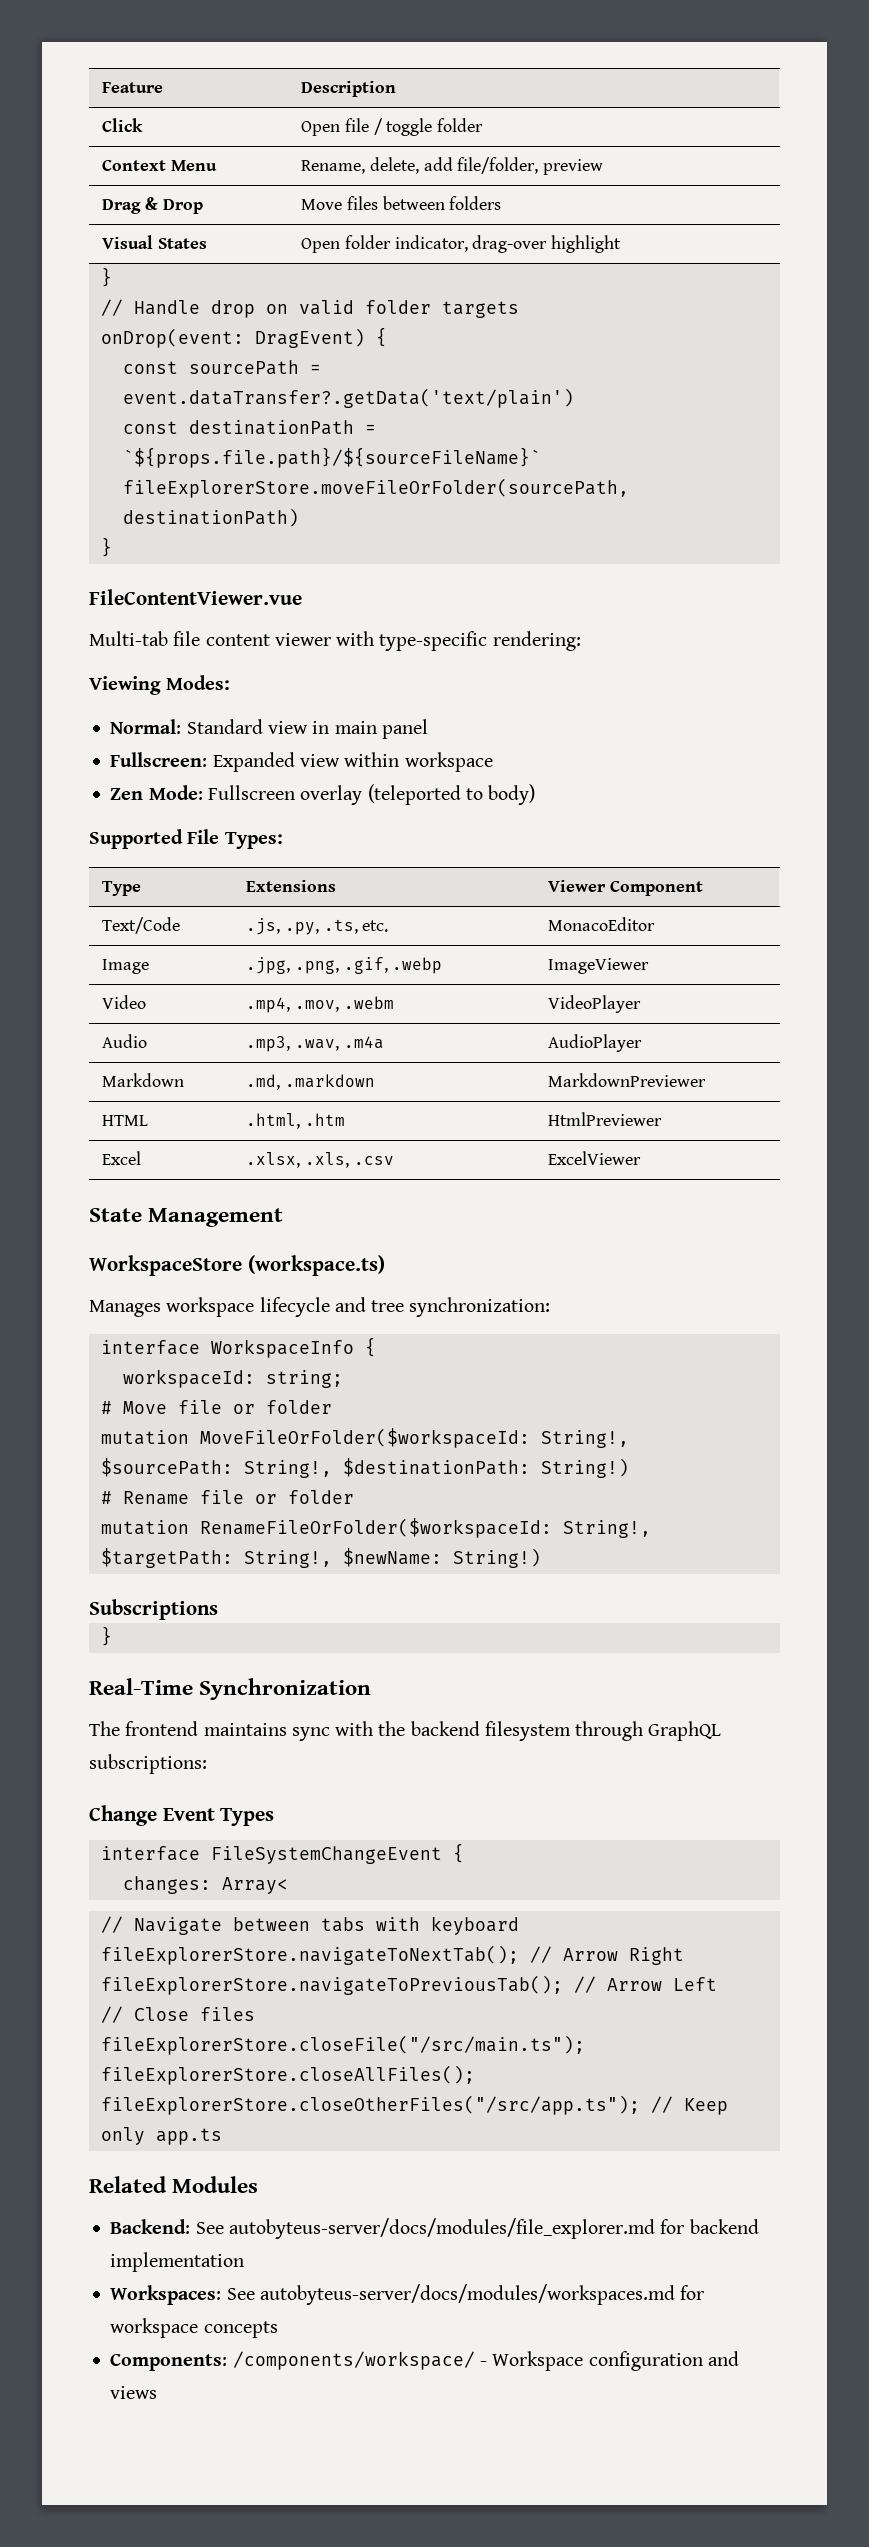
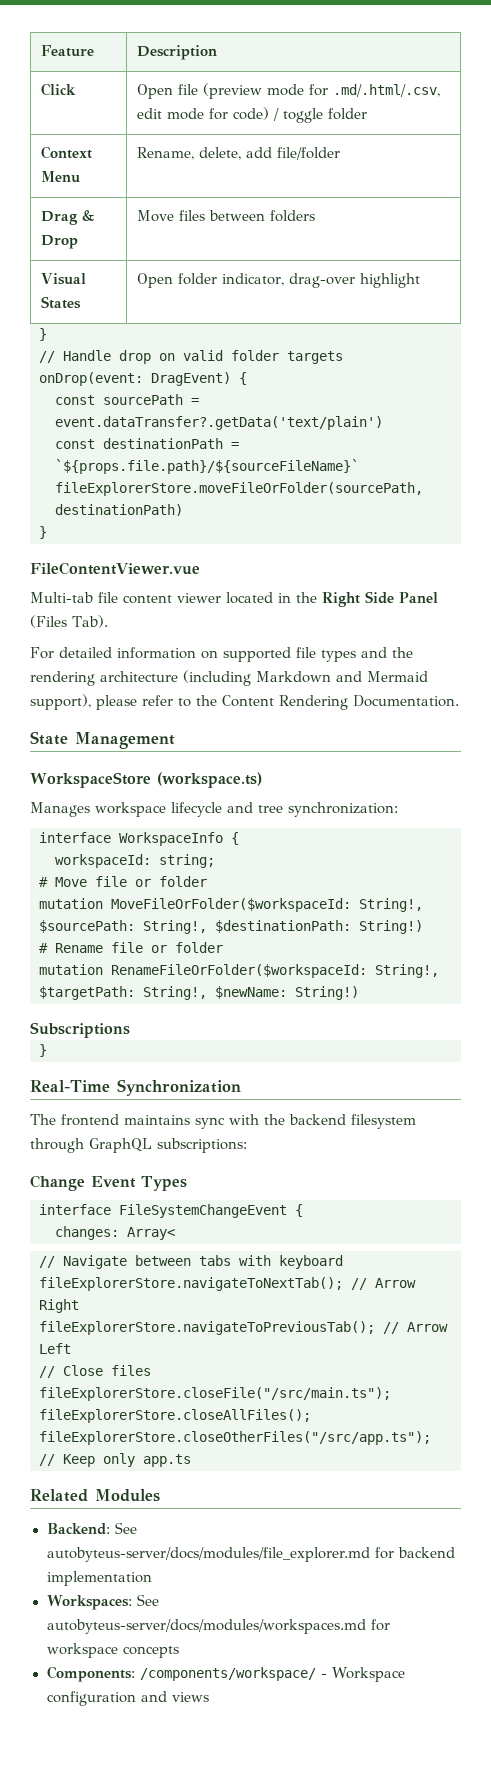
(370, 125) none -> [203,83,441,99] [137,107,270,120] (preview mode for .md/.html/.csv, edit mode for code)
[457,157,604,175] file/folder, preview -> [277,147,341,160] file/folder
[336,631,581,651] [89,675,231,695] [110,719,428,739] [110,752,493,772] [110,784,536,805] [89,829,283,849] [102,881,142,896] [246,880,337,892] [548,880,704,896] [102,917,181,934] [246,918,389,935] [548,917,656,931] [102,959,150,974] [246,957,443,974] [548,958,650,974] [102,995,147,1009] [246,996,394,1013] [548,995,642,1013] [102,1034,148,1048] [246,1036,384,1052] [548,1034,643,1052] [102,1073,185,1087] [246,1074,376,1090] [548,1073,707,1087] [102,1115,149,1126] [246,1113,346,1129] [548,1112,663,1126] [102,1151,142,1165] [246,1152,394,1168] [548,1151,642,1165] with type-specific rendering: // Viewing Modes: // Normal: Standard view in main panel // Fullscreen: Expanded view within workspace // Zen Mode: Fullscreen overlay (teleported to body) // Supported File Types: // Type | Extensions | Viewer Component // Text/Code | .js, .py, .ts, etc. | MonacoEditor // Image | .jpg, .png, .gif, .webp | ImageViewer // Video | .mp4, .mov, .webm | VideoPlayer // Audio | .mp3, .wav, .m4a | AudioPlayer // Markdown | .md, .markdown | MarkdownPreviewer // HTML | .html, .htm | HtmlPreviewer // Excel | .xlsx, .xls, .csv | ExcelViewer -> [226,591,438,607] [30,615,108,628] [30,647,413,662] [30,670,428,686] [30,694,459,710] located in the Right Side Panel (Files Tab). // For detailed information on supported file types and the rendering architecture (including Markdown and Mermaid support), please refer to the Content Rendering Documentation.

